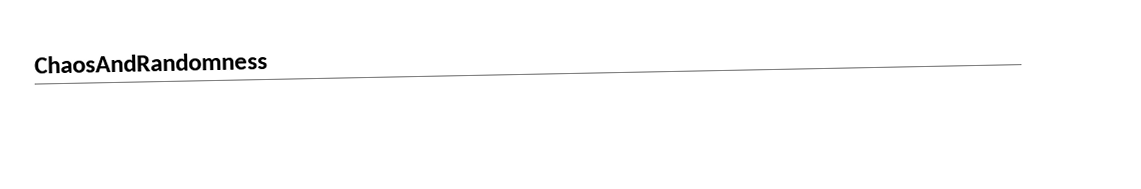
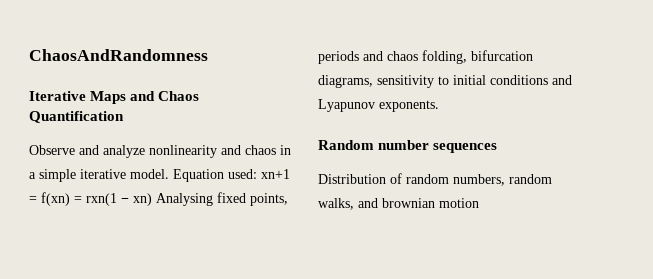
(268, 62) none -> [29,91,200,104] [29,111,124,123] [29,145,291,158] [29,169,290,182] [29,192,288,206] [318,50,533,64] [318,75,572,88] [318,99,439,112] [318,140,498,153] [318,173,552,186] [318,198,479,210] // Iterative Maps and Chaos Quantification // Observe and analyze nonlinearity and chaos in a simple iterative model. Equation used: xn+1 = f(xn) = rxn(1 − xn) Analysing fixed points, periods and chaos folding, bifurcation diagrams, sensitivity to initial conditions and Lyapunov exponents. // Random number sequences // Distribution of random numbers, random walks, and brownian motion

